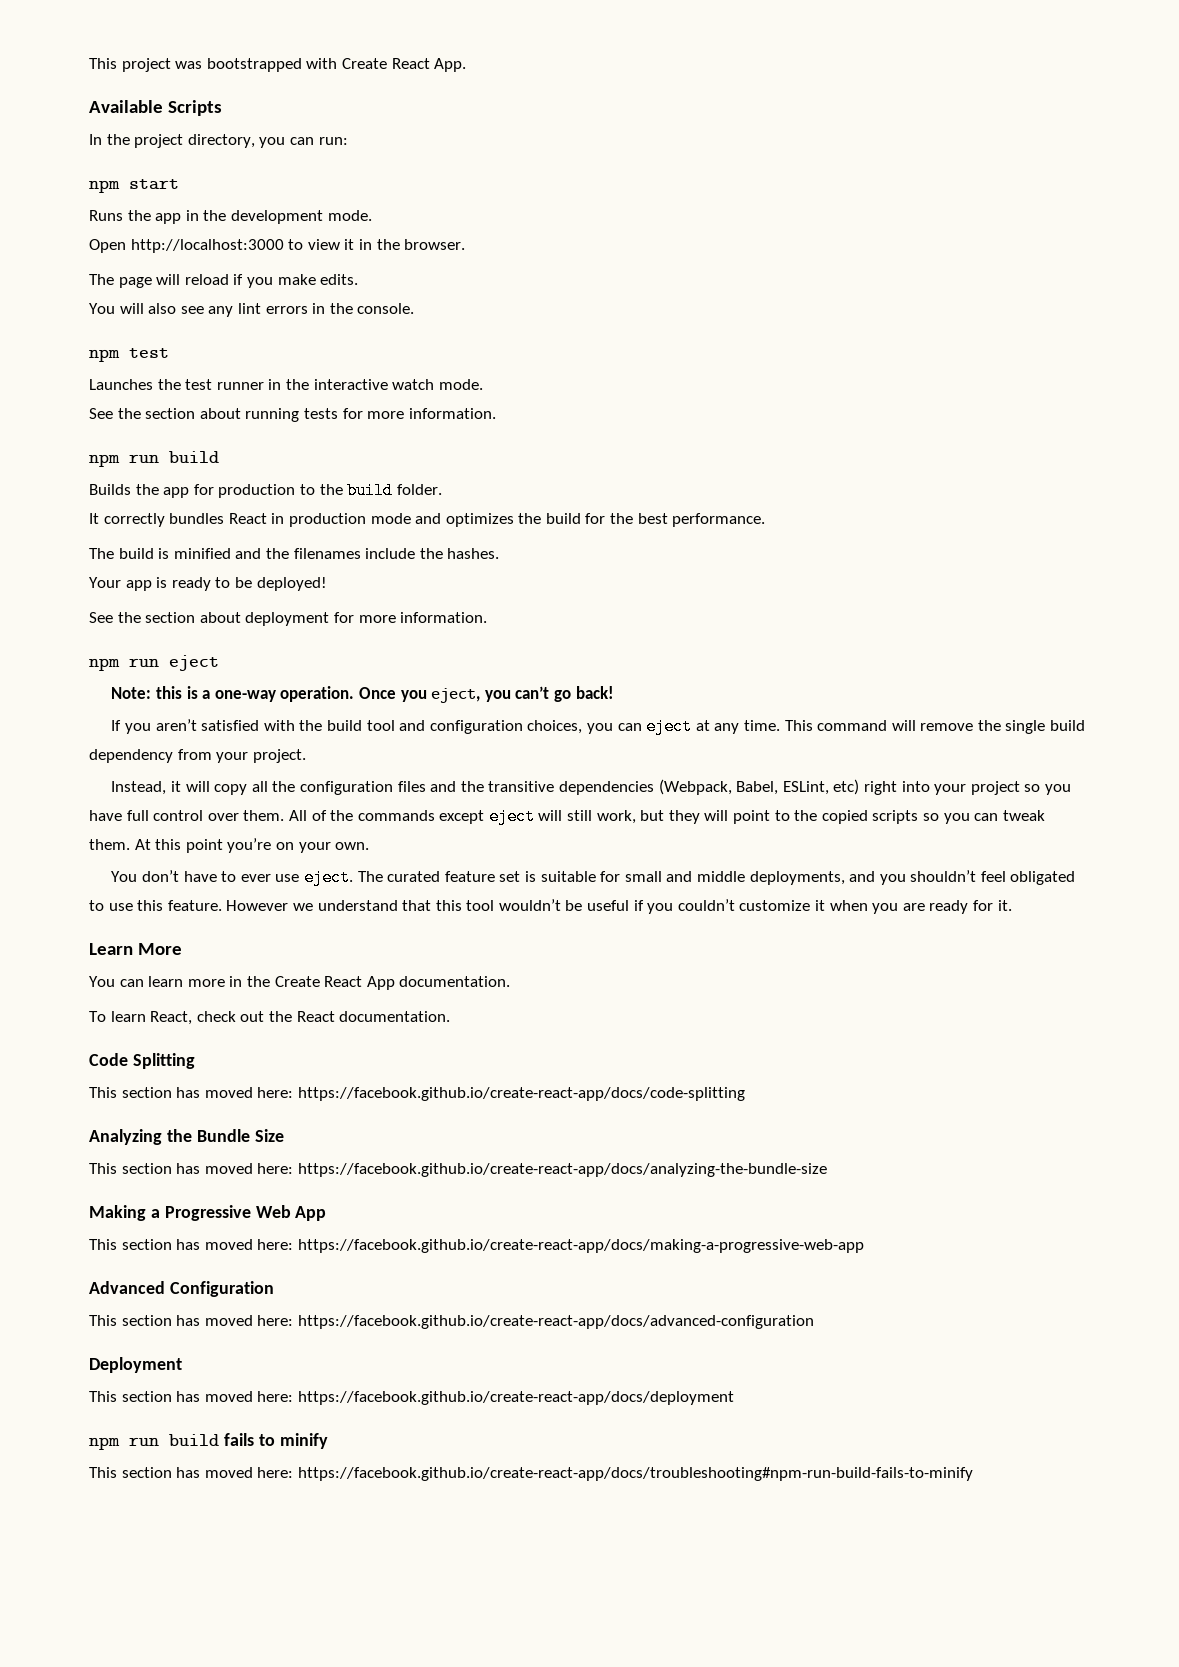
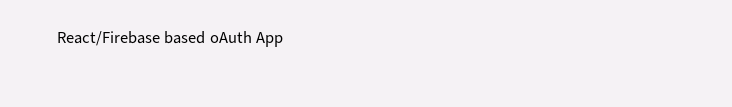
[89,58,467,72] [89,100,222,116] [89,134,348,148] [89,179,179,193] [89,210,372,224] [89,239,466,253] [89,274,359,288] [89,303,415,317] [89,348,169,362] [89,379,483,390] [89,408,496,422] [89,451,219,467] [89,482,442,499] [89,513,766,527] [89,548,500,559] [89,577,327,591] [89,612,488,626] [89,655,219,671] [111,686,614,703] [111,718,1086,735] [89,749,306,763] [111,779,1071,795] [89,808,1045,825] [89,838,370,853] [111,869,1076,886] [89,899,1012,914] [89,943,182,955] [89,976,511,990] [89,1011,451,1025] [89,1053,195,1069] [89,1087,745,1101] [89,1129,284,1145] [89,1163,827,1177] [89,1205,327,1221] [89,1239,864,1253] [89,1281,274,1297] [89,1315,814,1329] [89,1357,182,1373] [89,1391,734,1405] [89,1433,328,1450] [89,1467,973,1481] This project was bootstrapped with Create React App. // Available Scripts // In the project directory, you can run: // npm start // Runs the app in the development mode. // Open http://localhost:3000 to view it in the browser. // The page will reload if you make edits. // You will also see any lint errors in the console. // npm test // Launches the test runner in the interactive watch mode. // See the section about running tests for more information. // npm run build // Builds the app for production to the build folder. // It correctly bundles React in production mode and optimizes the build for the best performance. // The build is minified and the filenames include the hashes. // Your app is ready to be deployed! // See the section about deployment for more information. // npm run eject // Note: this is a one-way operation. Once you eject, you can’t go back! // If you aren’t satisfied with the build tool and configuration choices, you can eject at any time. This command will remove the single build dependency from your project. // Instead, it will copy all the configuration files and the transitive dependencies (Webpack, Babel, ESLint, etc) right into your project so you have full control over them. All of the commands except eject will still work, but they will point to the copied scripts so you can tweak them. At this point you’re on your own. // You don’t have to ever use eject. The curated feature set is suitable for small and middle deployments, and you shouldn’t feel obligated to use this feature. However we understand that this tool wouldn’t be useful if you couldn’t customize it when you are ready for it. // Learn More // You can learn more in the Create React App documentation. // To learn React, check out the React documentation. // Code Splitting // This section has moved here: https://facebook.github.io/create-react-app/docs/code-splitting // Analyzing the Bundle Size // This section has moved here: https://facebook.github.io/create-react-app/docs/analyzing-the-bundle-size // Making a Progressive Web App // This section has moved here: https://facebook.github.io/create-react-app/docs/making-a-progressive-web-app // Advanced Configuration // This section has moved here: https://facebook.github.io/create-react-app/docs/advanced-configuration // Deployment // This section has moved here: https://facebook.github.io/create-react-app/docs/deployment // npm run build fails to minify // This section has moved here: https://facebook.github.io/create-react-app/docs/troubleshooting#npm-run-build-fails-to-minify -> [57,31,284,47] React/Firebase based oAuth App

